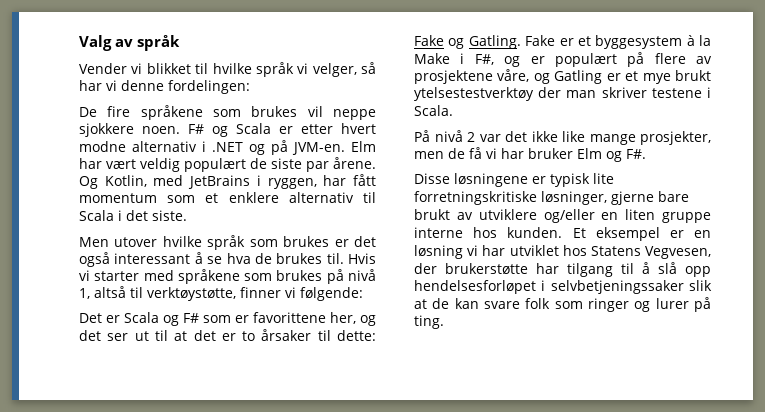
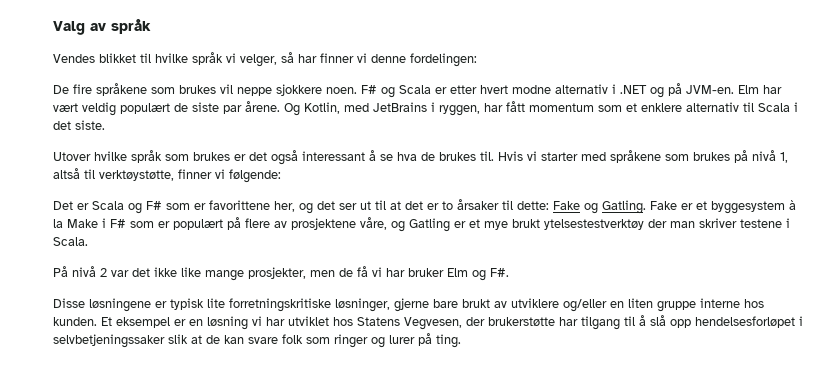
[79,63,143,74] Vender vi -> [53,54,95,63] Vendes
(102, 85) none -> [320,53,354,63] finner
[79,237,158,247] Men utover -> [53,152,91,161] Utover
[474,54,521,67] F#, og -> [110,219,154,228] F# som

